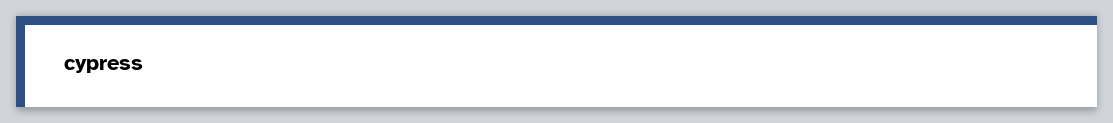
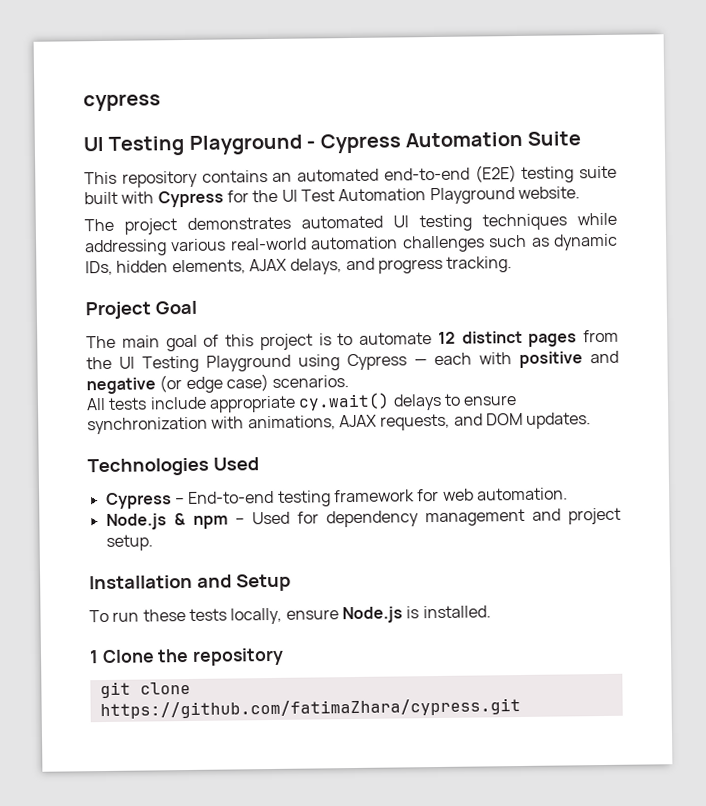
(143, 66) none -> [83,131,582,156] [84,165,617,188] [84,186,580,208] [84,212,617,235] [85,233,618,257] [85,256,513,276] [85,300,197,320] [86,329,619,352] [86,350,619,373] [86,374,350,395] [86,392,518,413] [87,412,592,435] [87,457,259,477] [105,487,568,509] [105,507,621,530] [105,534,153,551] [89,573,291,592] [89,605,491,625] [89,647,285,666] [99,681,191,699] [99,698,521,720] // UI Testing Playground - Cypress Automation Suite // This repository contains an automated end-to-end (E2E) testing suite built with Cypress for the UI Test Automation Playground website. // The project demonstrates automated UI testing techniques while addressing various real-world automation challenges such as dynamic IDs, hidden elements, AJAX delays, and progress tracking. // Project Goal // The main goal of this project is to automate 12 distinct pages from the UI Testing Playground using Cypress — each with positive and negative (or edge case) scenarios. // All tests include appropriate cy.wait() delays to ensure synchronization with animations, AJAX requests, and DOM updates. // Technologies Used // Cypress – End-to-end testing framework for web automation. // Node.js & npm – Used for dependency management and project setup. // Installation and Setup // To run these tests locally, ensure Node.js is installed. // 1 Clone the repository // git clone https://github.com/fatimaZhara/cypress.git

